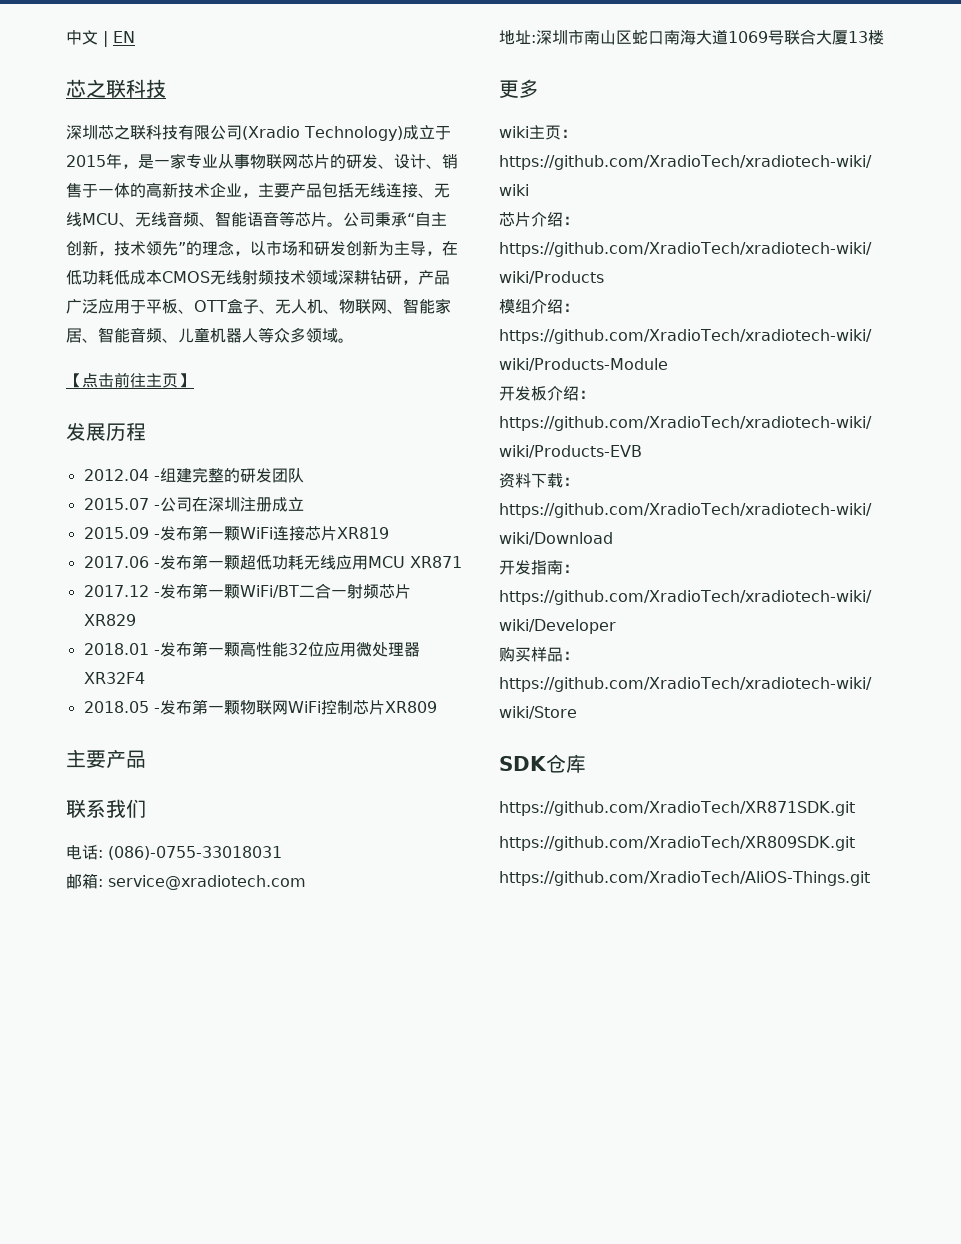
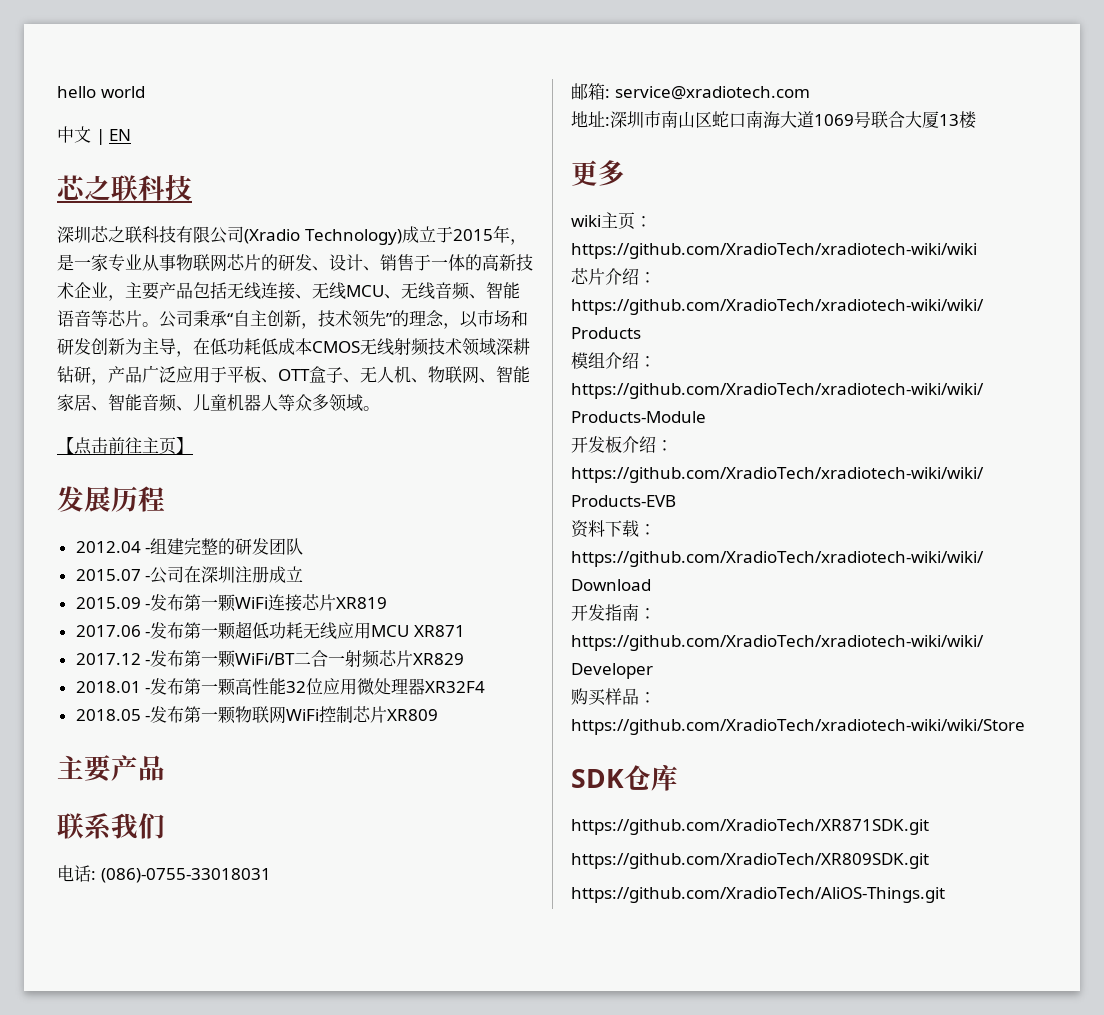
(66, 37) none -> [57,86,145,98] hello world //

